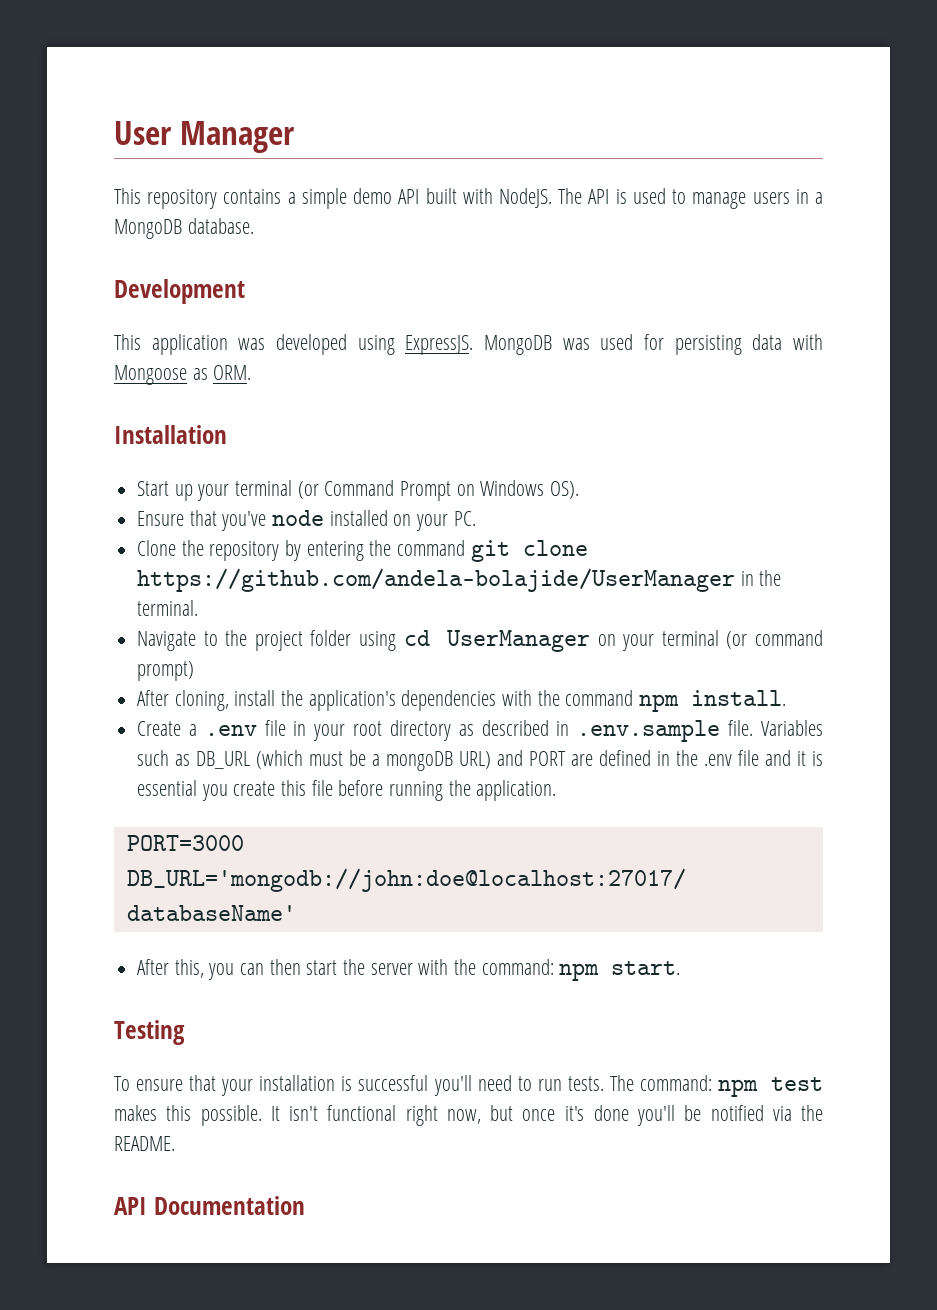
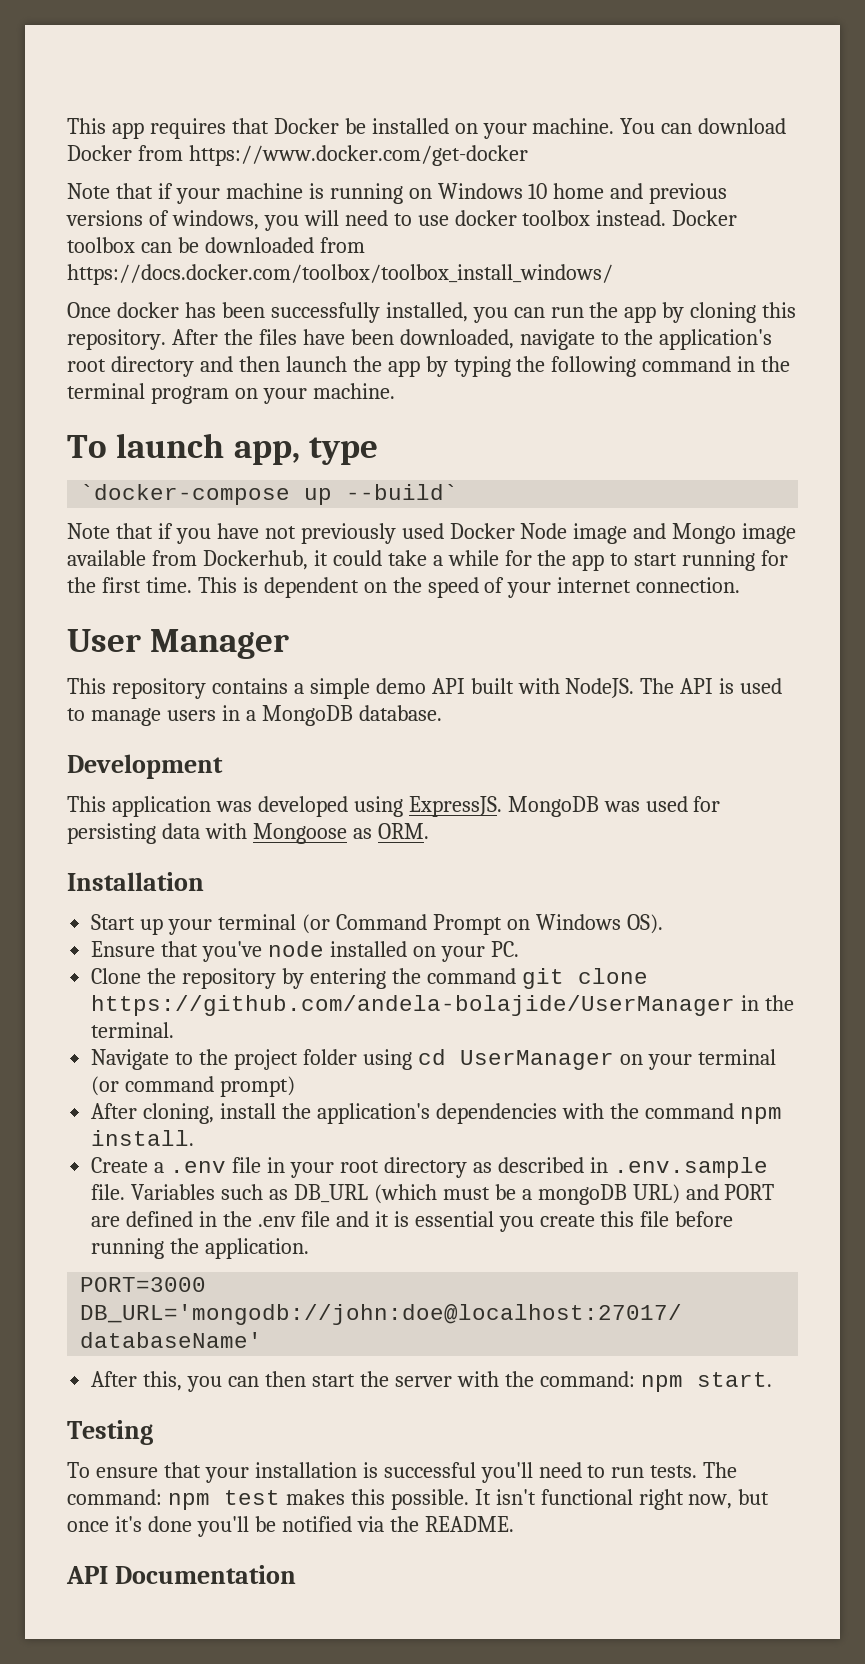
(114, 133) none -> [67,118,787,139] [67,145,528,166] [67,183,728,204] [66,210,738,231] [67,237,365,253] [67,264,613,285] [67,302,797,323] [67,329,773,350] [67,356,791,377] [67,383,395,404] [67,433,378,465] [80,484,459,505] [67,523,797,544] [67,550,789,571] [67,577,741,598] This app requires that Docker be installed on your machine. You can download Docker from https://www.docker.com/get-docker // Note that if your machine is running on Windows 10 home and previous versions of windows, you will need to use docker toolbox instead. Docker toolbox can be downloaded from https://docs.docker.com/toolbox/toolbox_install_windows/ // Once docker has been successfully installed, you can run the app by cloning this repository. After the files have been downloaded, navigate to the application's root directory and then launch the app by typing the following command in the terminal program on your machine. // To launch app, type // `docker-compose up --build` // Note that if you have not previously used Docker Node image and Mongo image available from Dockerhub, it could take a while for the app to start running for the first time. This is dependent on the speed of your internet connection. //

